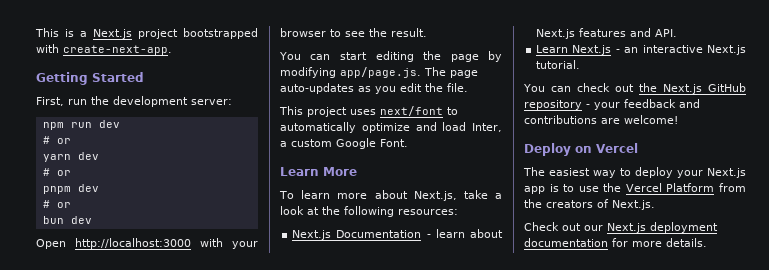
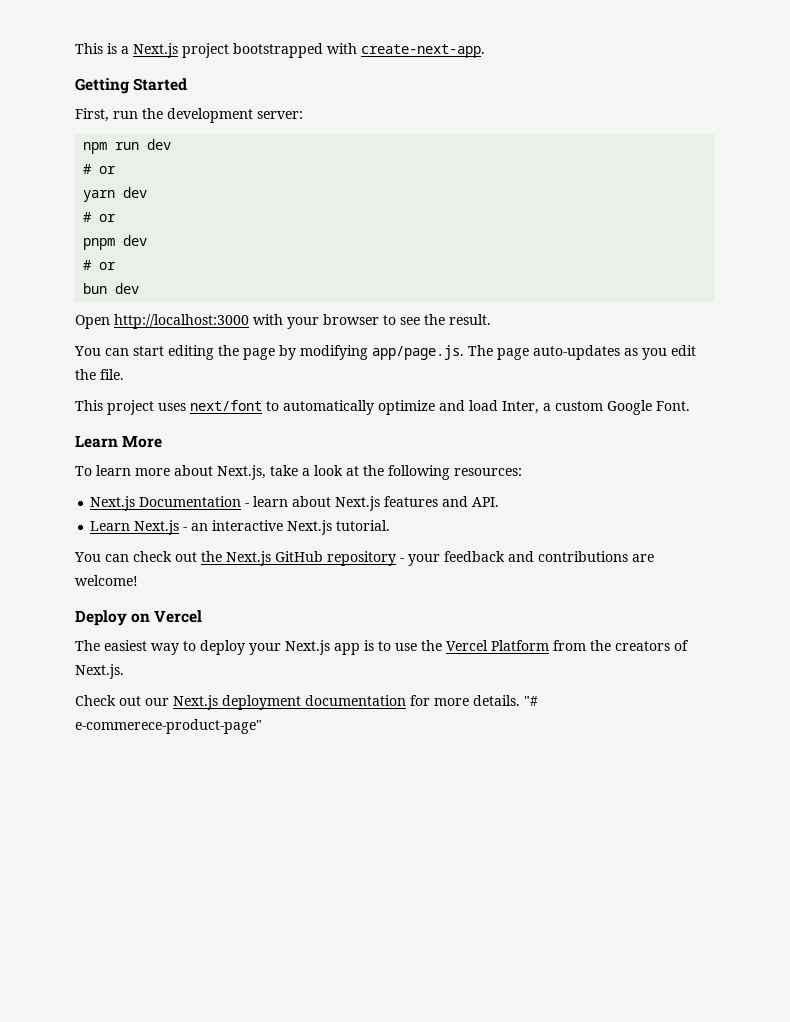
(707, 242) none -> [524,696,538,706] [75,719,262,734] "# e-commerece-product-page"

